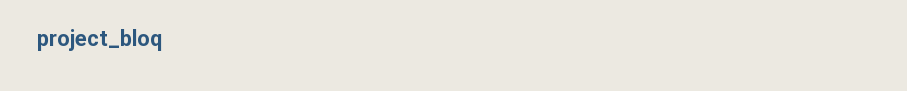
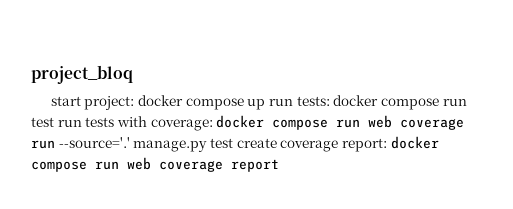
(162, 40) none -> [50,95,467,110] [31,115,465,131] [31,136,439,152] [31,157,279,172] // start project: docker compose up run tests: docker compose run test run tests with coverage: docker compose run web coverage run --source='.' manage.py test create coverage report: docker compose run web coverage report

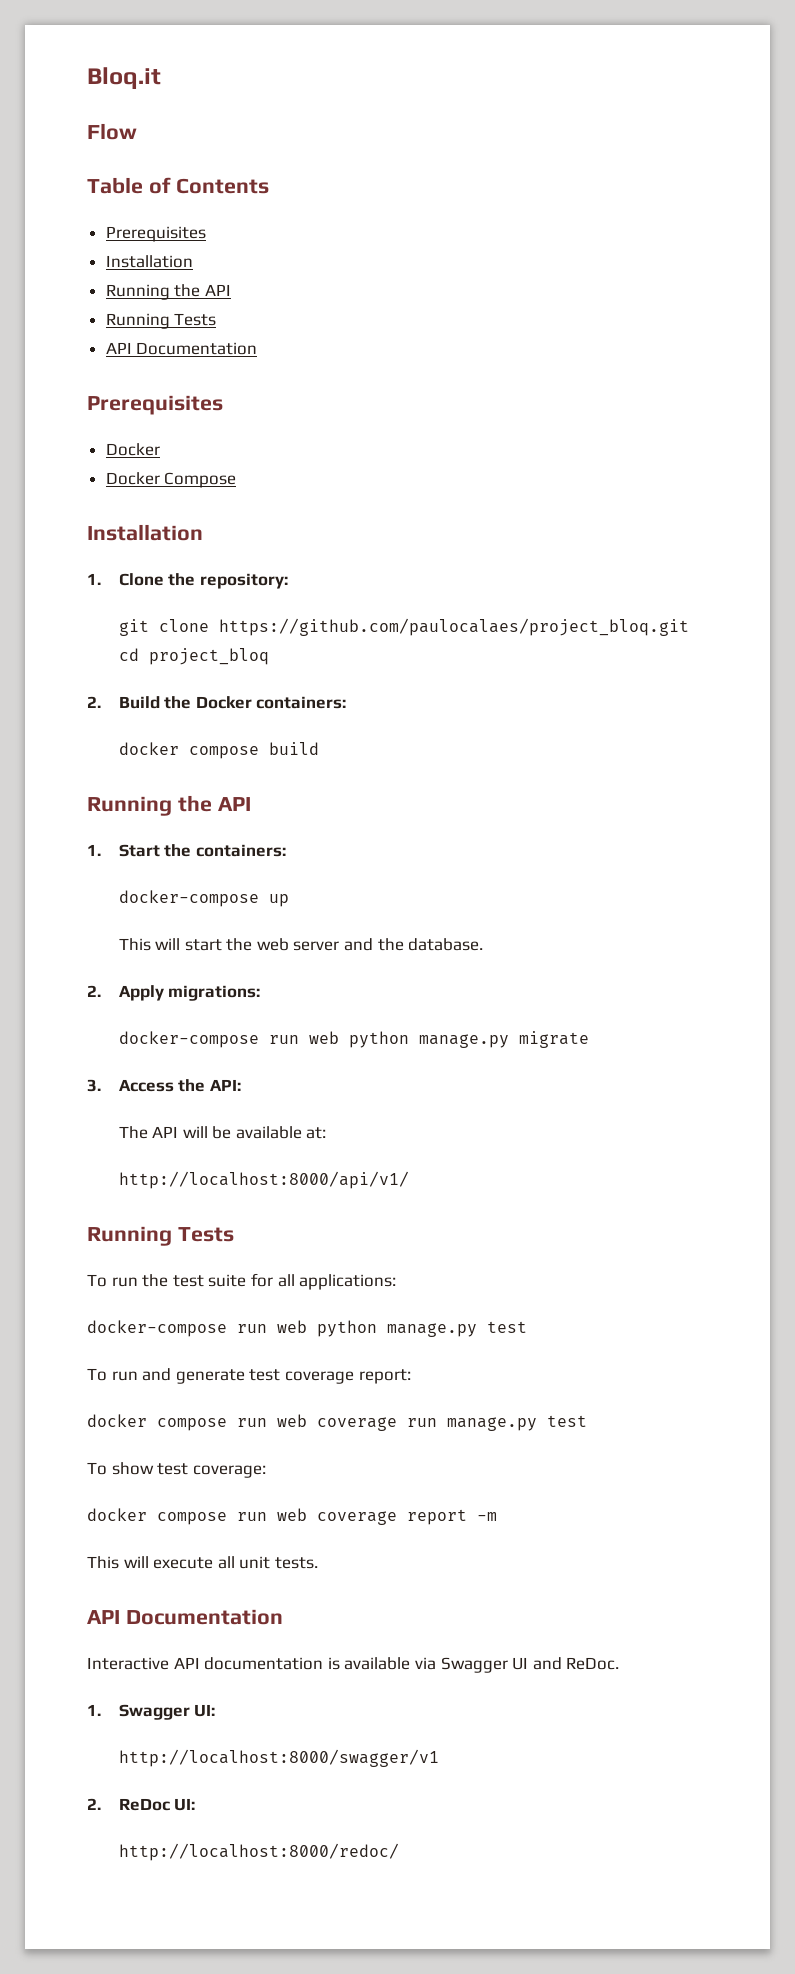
[31,65,133,84] [50,95,467,110] [31,116,213,131] project_bloq // start project: docker compose up run tests: docker compose run test run tests with coverage: -> [87,67,161,89] [87,123,137,140] [87,177,269,194] [105,226,206,242] [105,255,193,268] [105,284,231,300] [105,313,217,329] [105,342,258,355] [87,395,223,415] [105,443,160,456] [105,472,237,488] [87,524,203,541] [87,573,288,589] [118,618,689,636] [118,648,269,665] [87,696,347,709] [118,742,319,759] [87,795,251,816] [87,844,286,857] [118,890,289,907] [118,938,484,951] [87,985,261,1001] [118,1031,589,1048] [87,1079,241,1092] [118,1126,327,1139] [118,1171,409,1189] [87,1226,234,1246] [87,1273,397,1290] [87,1320,527,1337] [87,1368,411,1384] Bloq.it // Flow // Table of Contents // Prerequisites // Installation // Running the API // Running Tests // API Documentation // Prerequisites // Docker // Docker Compose // Installation // 1. Clone the repository: // git clone https://github.com/paulocalaes/project_bloq.git cd project_bloq // 2. Build the Docker containers: // docker compose build // Running the API // 1. Start the containers: // docker-compose up // This will start the web server and the database. // 2. Apply migrations: // docker-compose run web python manage.py migrate // 3. Access the API: // The API will be available at: // http://localhost:8000/api/v1/ // Running Tests // To run the test suite for all applications: // docker-compose run web python manage.py test // To run and generate test coverage report: //
[58,137,387,152] --source='.' manage.py test create coverage report: -> [447,1415,587,1431] [87,1462,266,1478] manage.py test // To show test coverage: //
(279, 165) none -> [477,1512,497,1521] [87,1556,318,1569] [87,1609,283,1625] [87,1657,620,1673] [87,1704,216,1720] [118,1749,439,1767] [87,1798,196,1811] [118,1843,399,1861] -m // This will execute all unit tests. // API Documentation // Interactive API documentation is available via Swagger UI and ReDoc. // 1. Swagger UI: // http://localhost:8000/swagger/v1 // 2. ReDoc UI: // http://localhost:8000/redoc/

